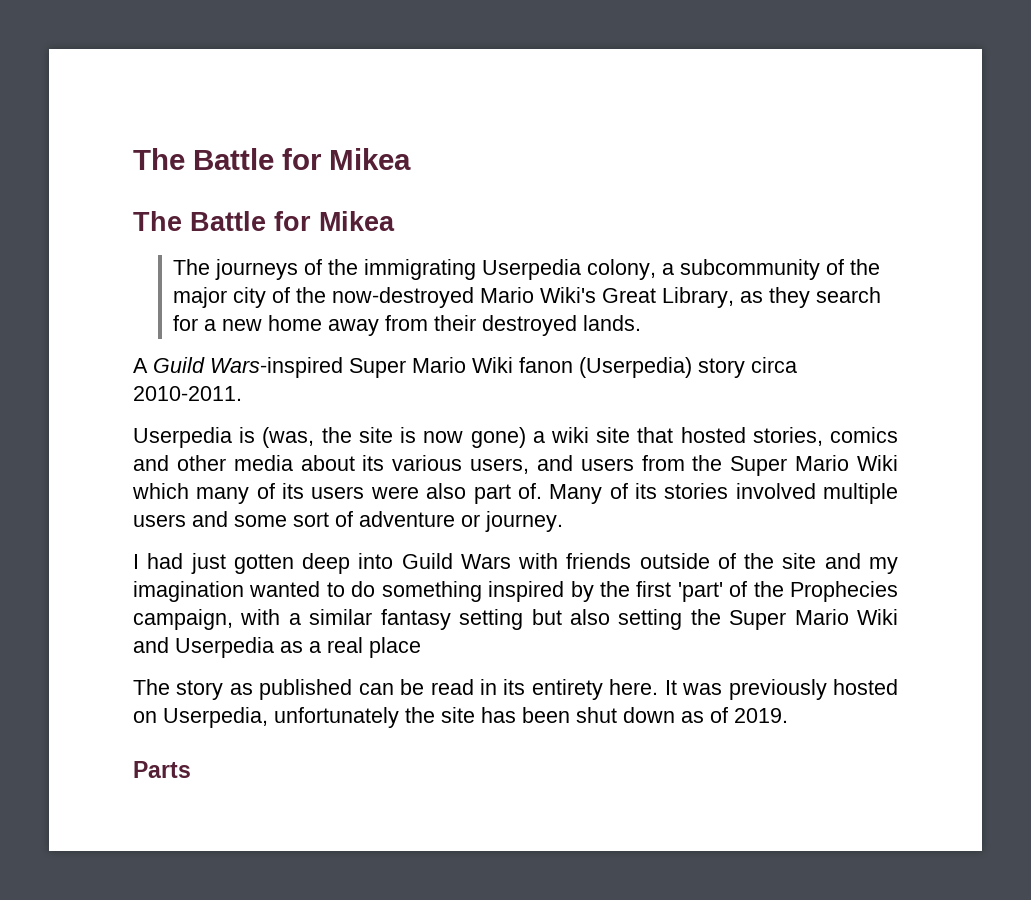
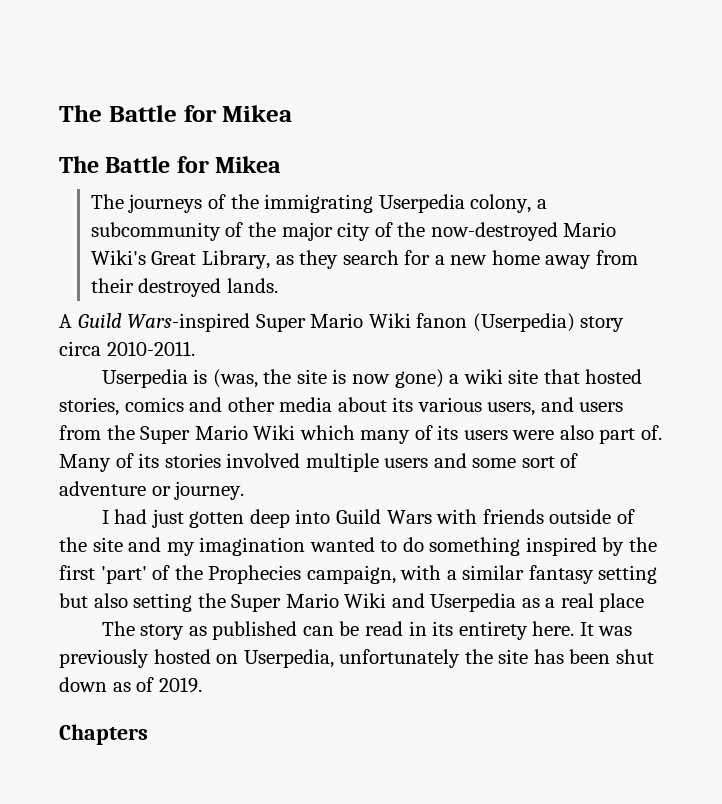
[133,761,191,778] Parts -> [59,724,148,745] Chapters

